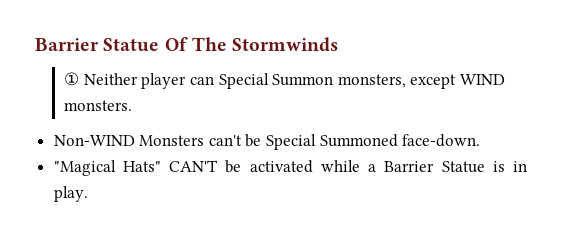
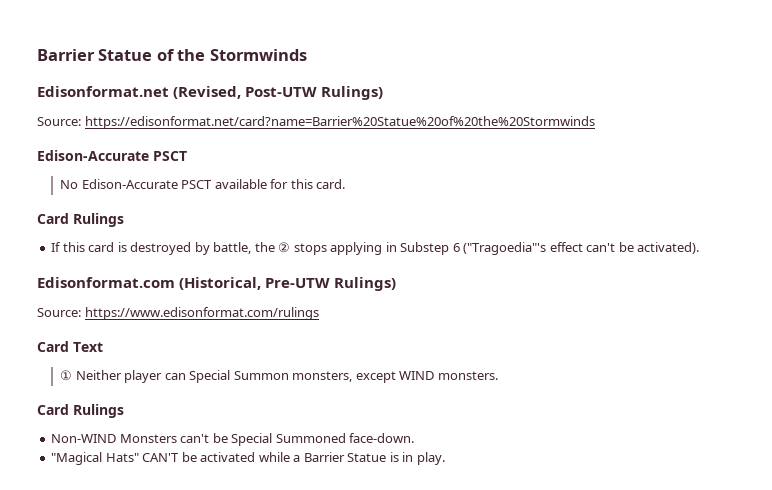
[35,37,227,52] Barrier Statue Of The -> [37,49,206,61] Barrier Statue of the
(339, 44) none -> [37,86,384,100] [37,116,595,129] [37,150,187,161] [60,179,346,189] [37,213,124,227] [51,242,700,255] [37,277,397,291] [37,307,319,320] [37,341,103,352] // Edisonformat.net (Revised, Post-UTW Rulings) // Source: https://edisonformat.net/card?name=Barrier%20Statue%20of%20the%20Stormwinds // Edison-Accurate PSCT // No Edison-Accurate PSCT available for this card. // Card Rulings // If this card is destroyed by battle, the ② stops applying in Substep 6 ("Tragoedia"'s effect can't be activated). // Edisonformat.com (Historical, Pre-UTW Rulings) // Source: https://www.edisonformat.com/rulings // Card Text
(133, 105) none -> [37,404,124,418] // Card Rulings

